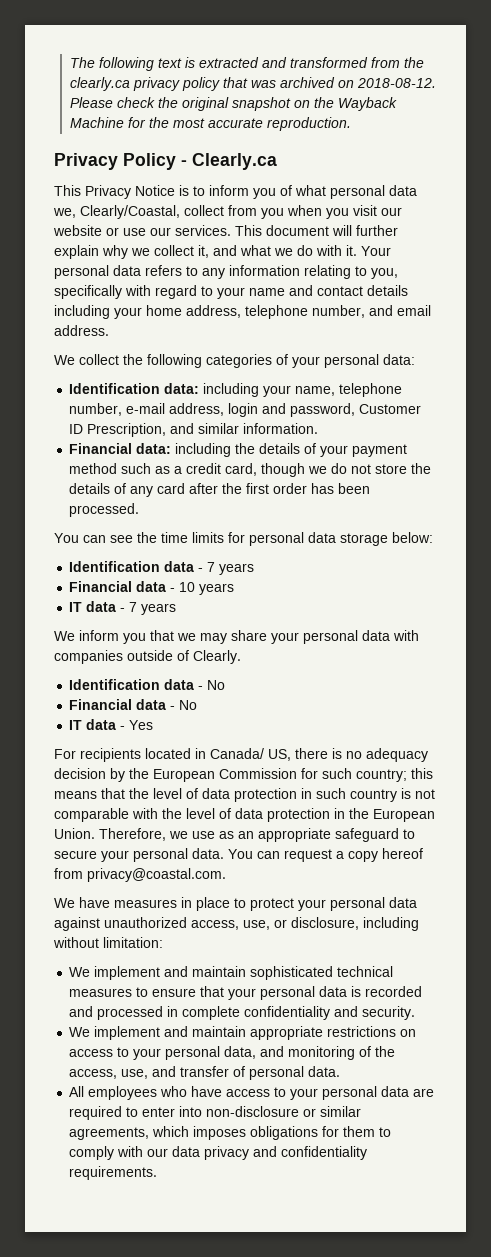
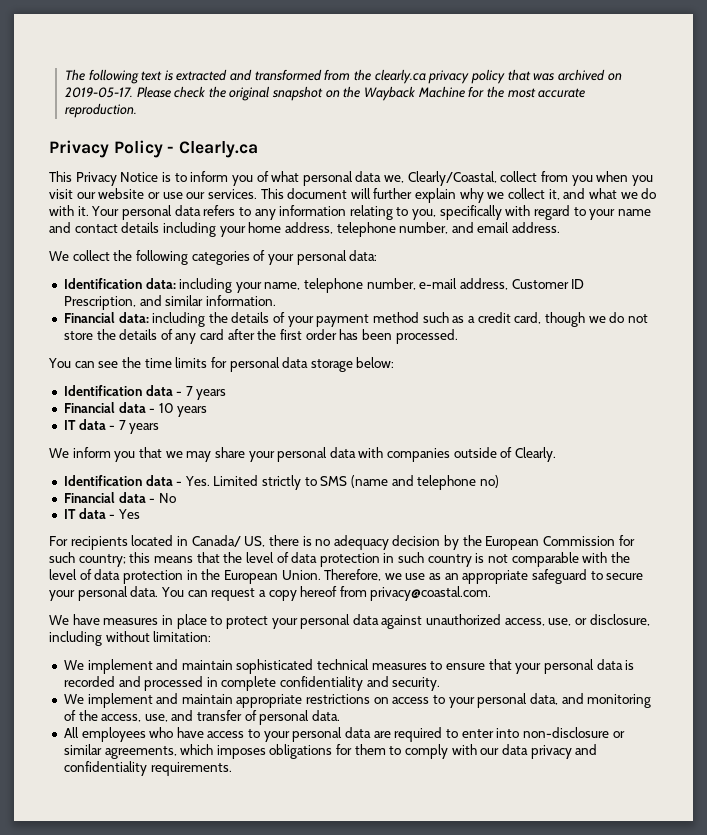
[356,78,436,88] 2018-08-12. -> [64,87,133,98] 2019-05-17.
[228,403,356,417] login and password, -> (509, 284) none
[207,680,226,690] No -> [184,475,499,490] Yes. Limited strictly to SMS (name and telephone no)

